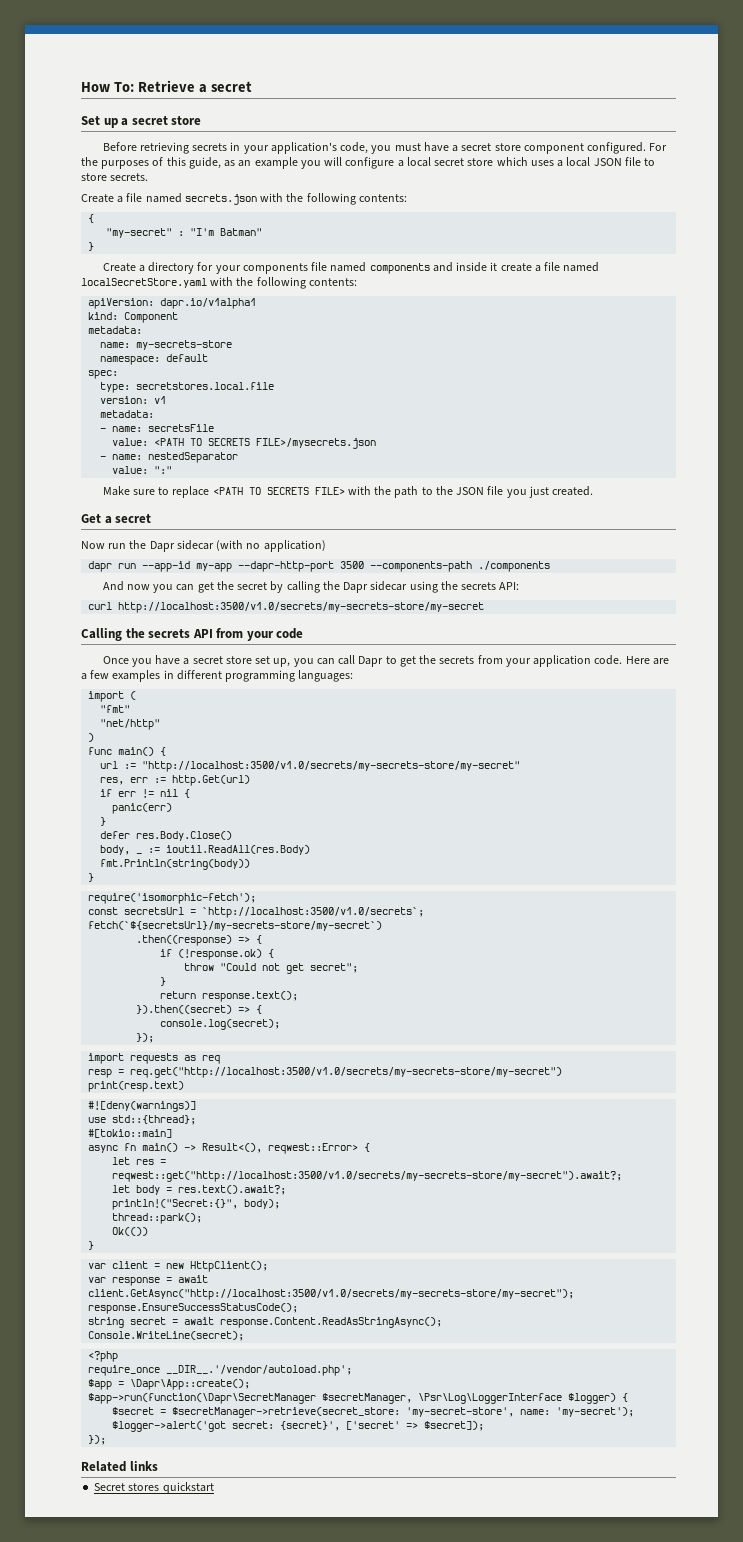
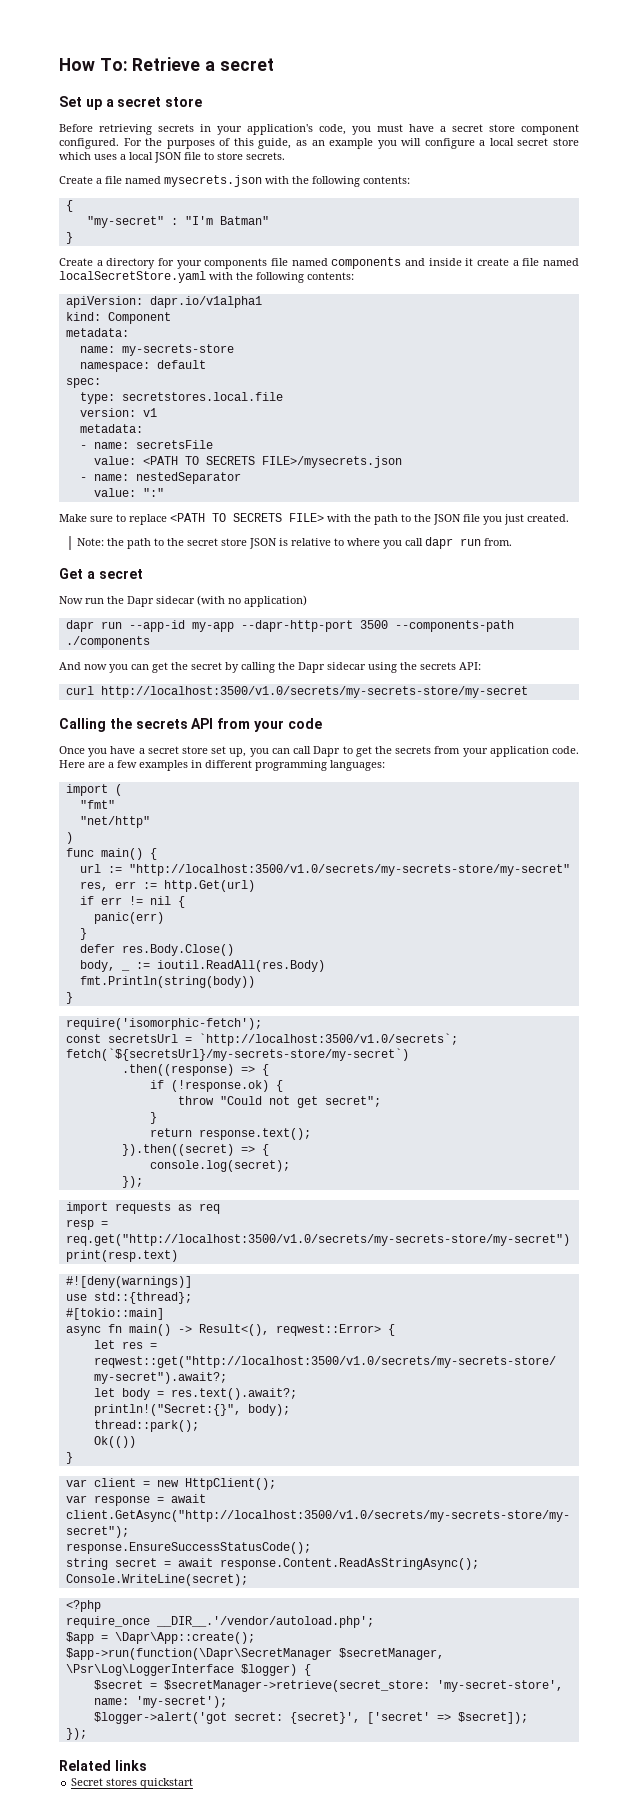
[184,194,257,205] secrets.json -> [164,175,262,187] mysecrets.json
(594, 491) none -> [76,537,512,549] // Note: the path to the secret store JSON is relative to where you call dapr run from.

